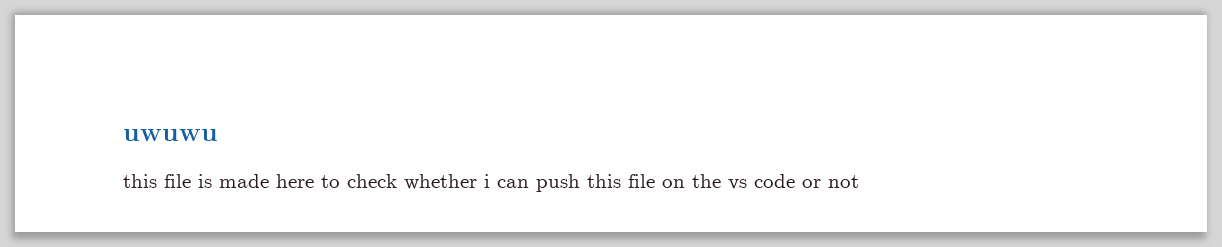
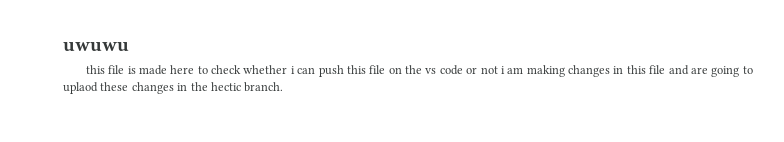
(859, 181) none -> [500,65,753,77] [63,82,284,94] i am making changes in this file and are going to uplaod these changes in the hectic branch.

